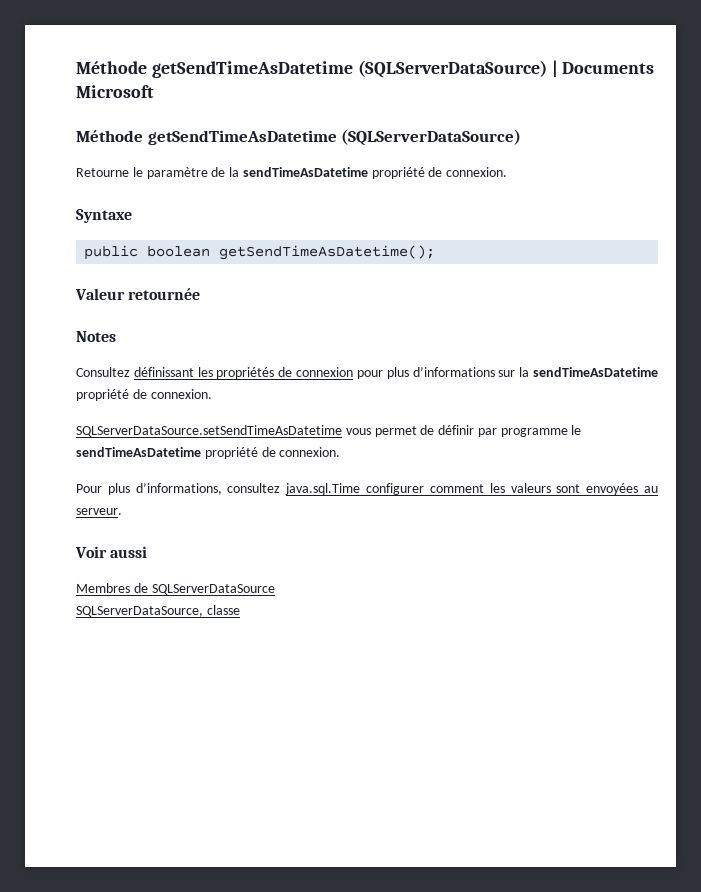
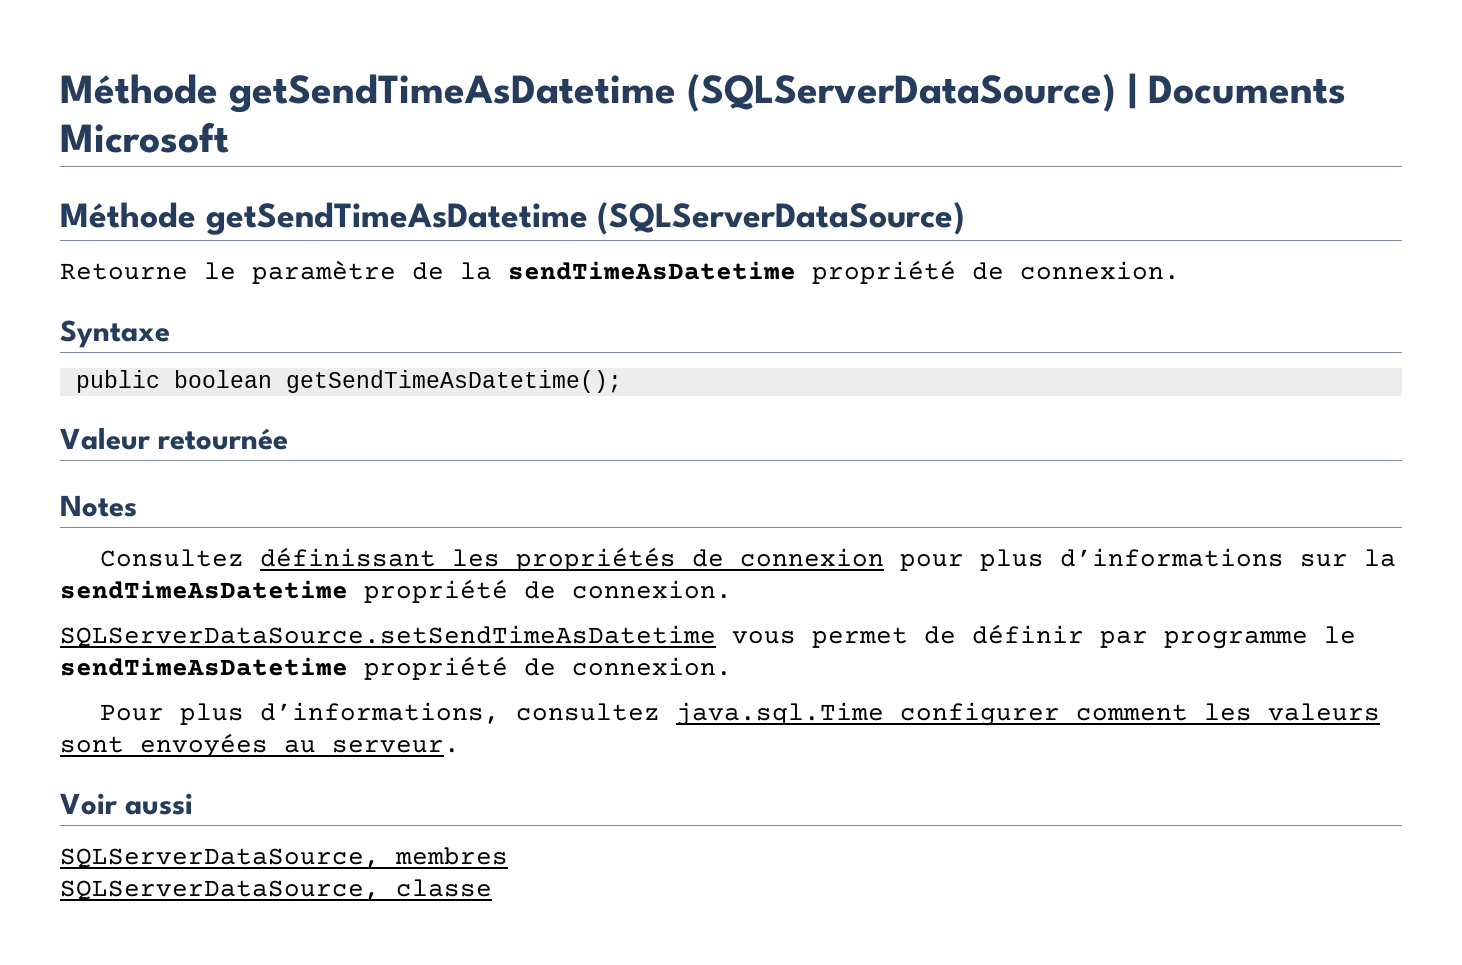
[76,583,275,595] Membres de SQLServerDataSource -> [60,847,508,868] SQLServerDataSource, membres

